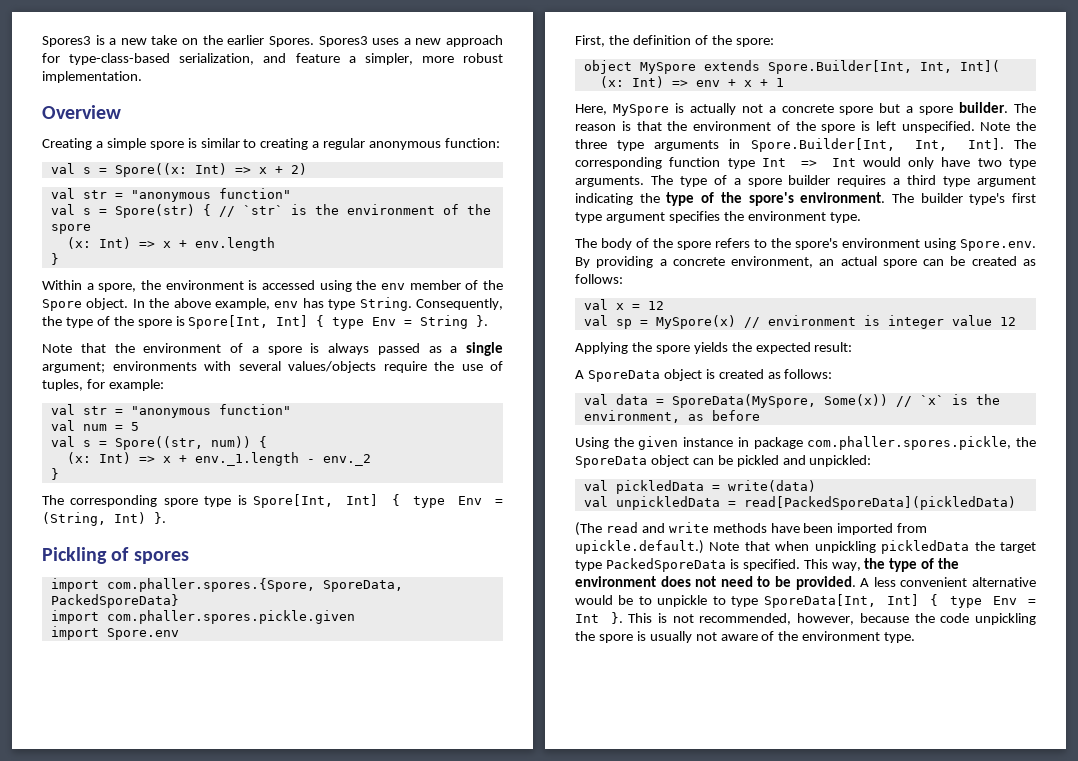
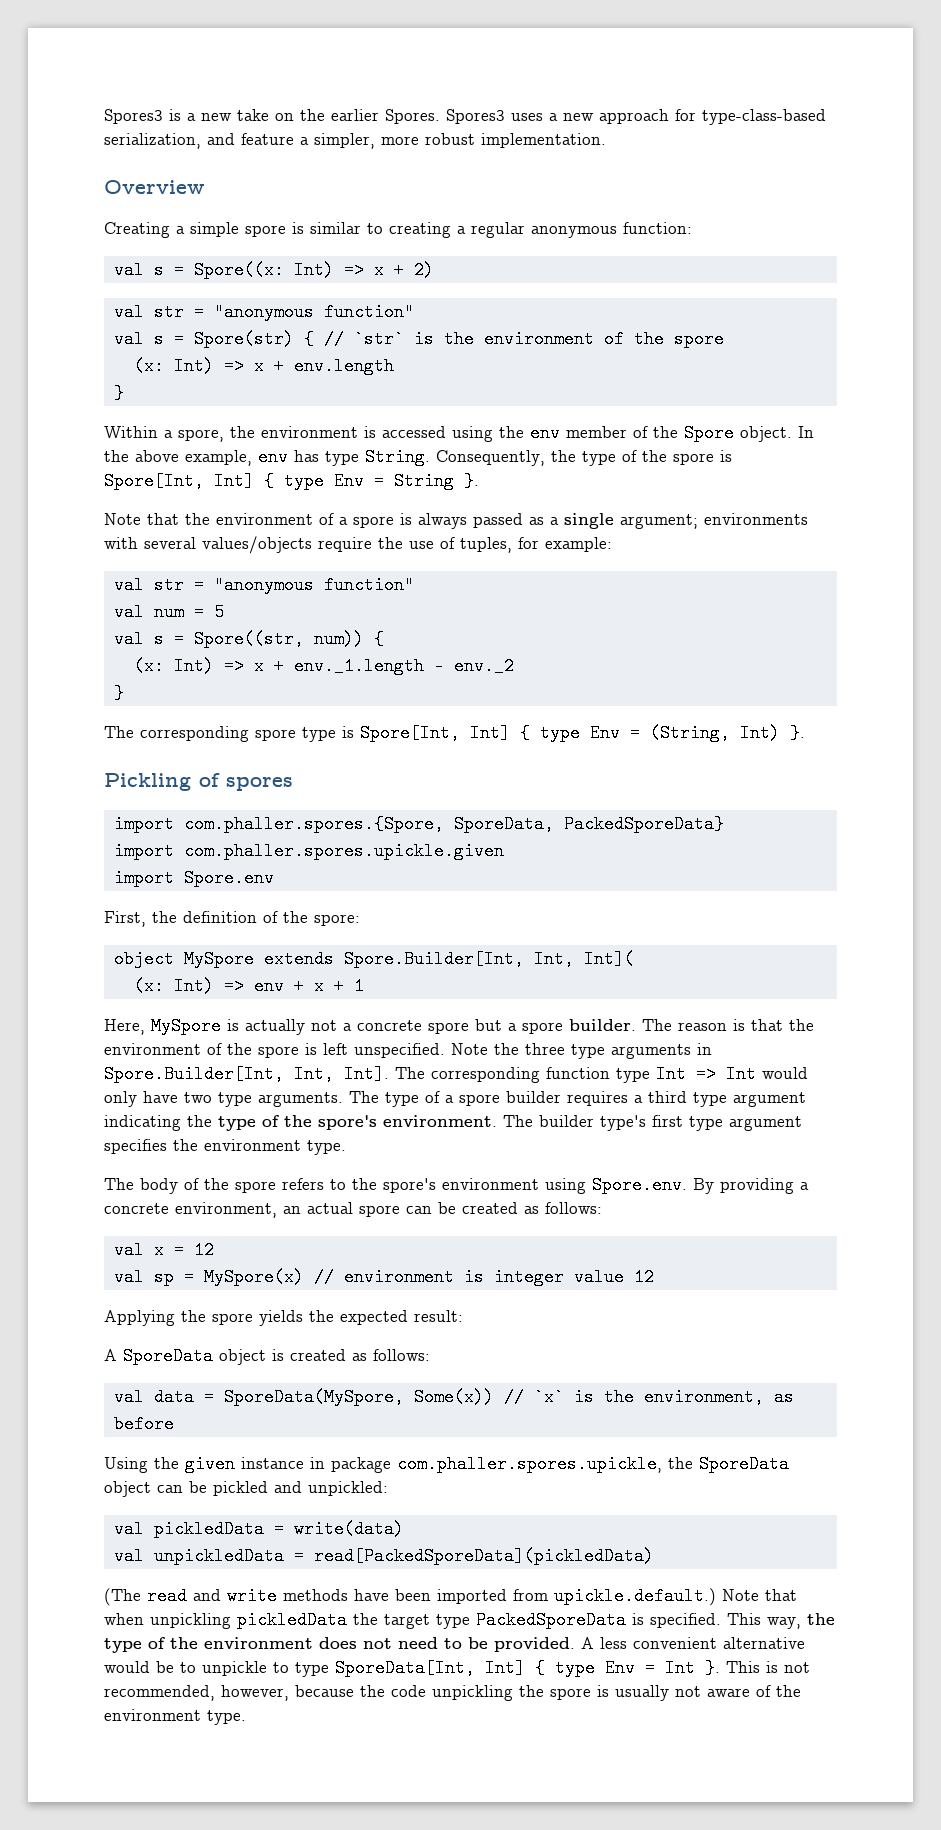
[106,610,355,624] com.phaller.spores.pickle.given -> [183,842,504,860] com.phaller.spores.upickle.given
[807,436,1012,450] com.phaller.spores.pickle, -> [397,1455,662,1473] com.phaller.spores.upickle,

